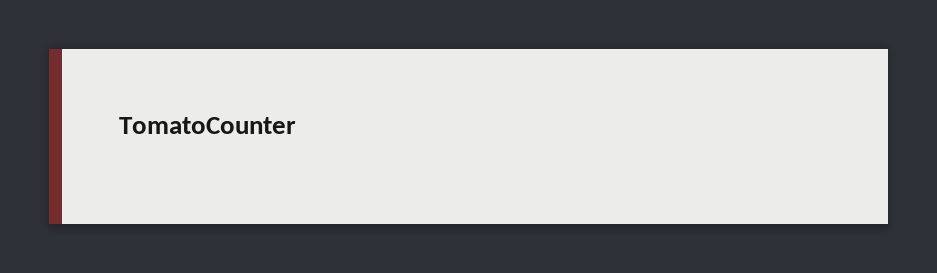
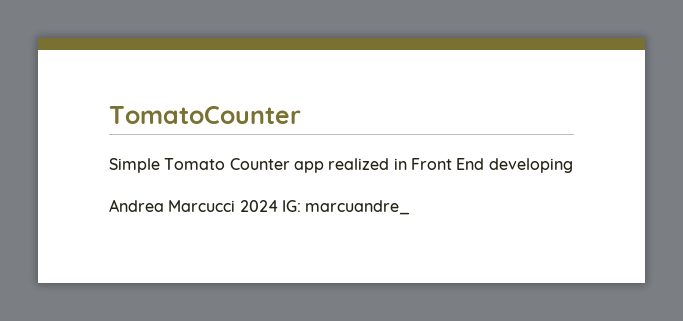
(296, 125) none -> [109,158,573,173] [109,199,411,215] // Simple Tomato Counter app realized in Front End developing // Andrea Marcucci 2024 IG: marcuandre_

